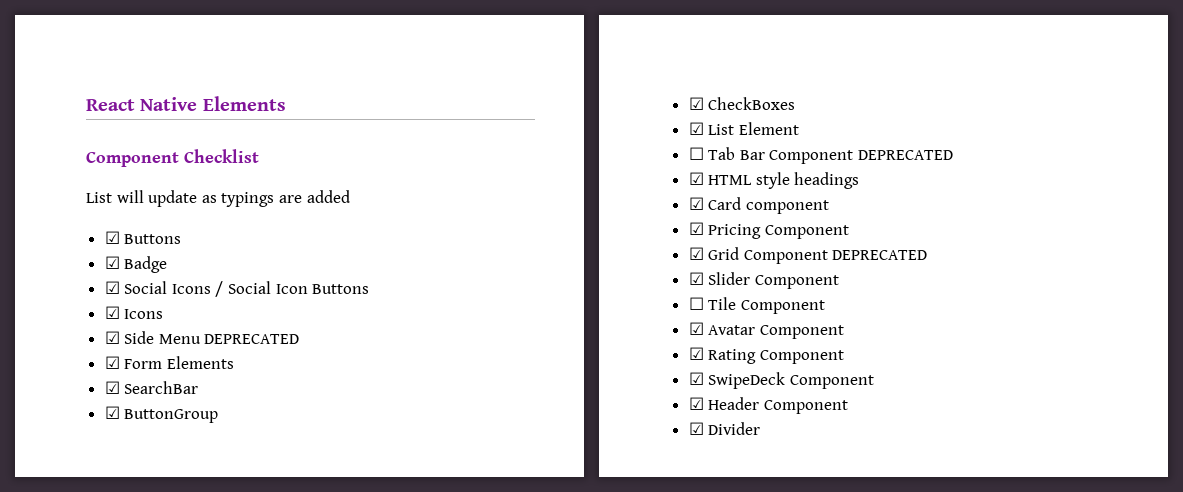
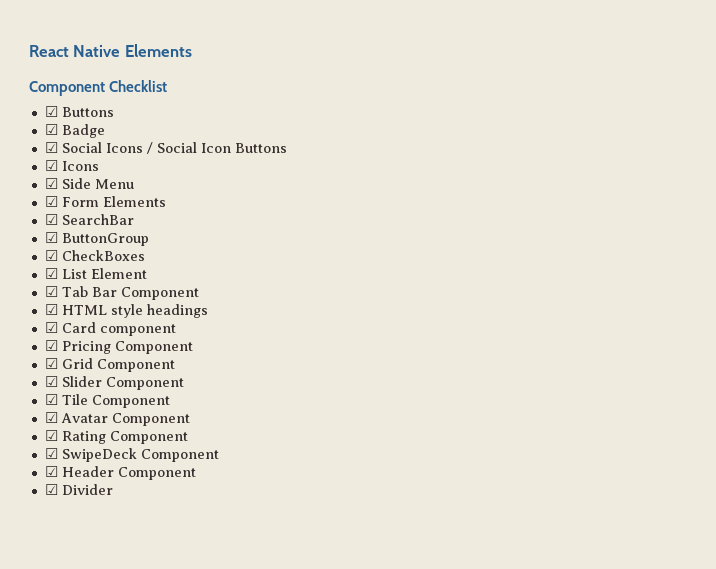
[86,190,350,207] // List will update as typings are added -> (168, 86) none
[204,334,300,344] DEPRECATED -> (134, 184) none
[688,147,704,160] ☐ -> [44,286,58,297] ☑
[858,150,954,160] DEPRECATED -> (199, 293) none
[832,250,928,260] DEPRECATED -> (175, 365) none
[688,297,704,310] ☐ -> [44,394,58,405] ☑

